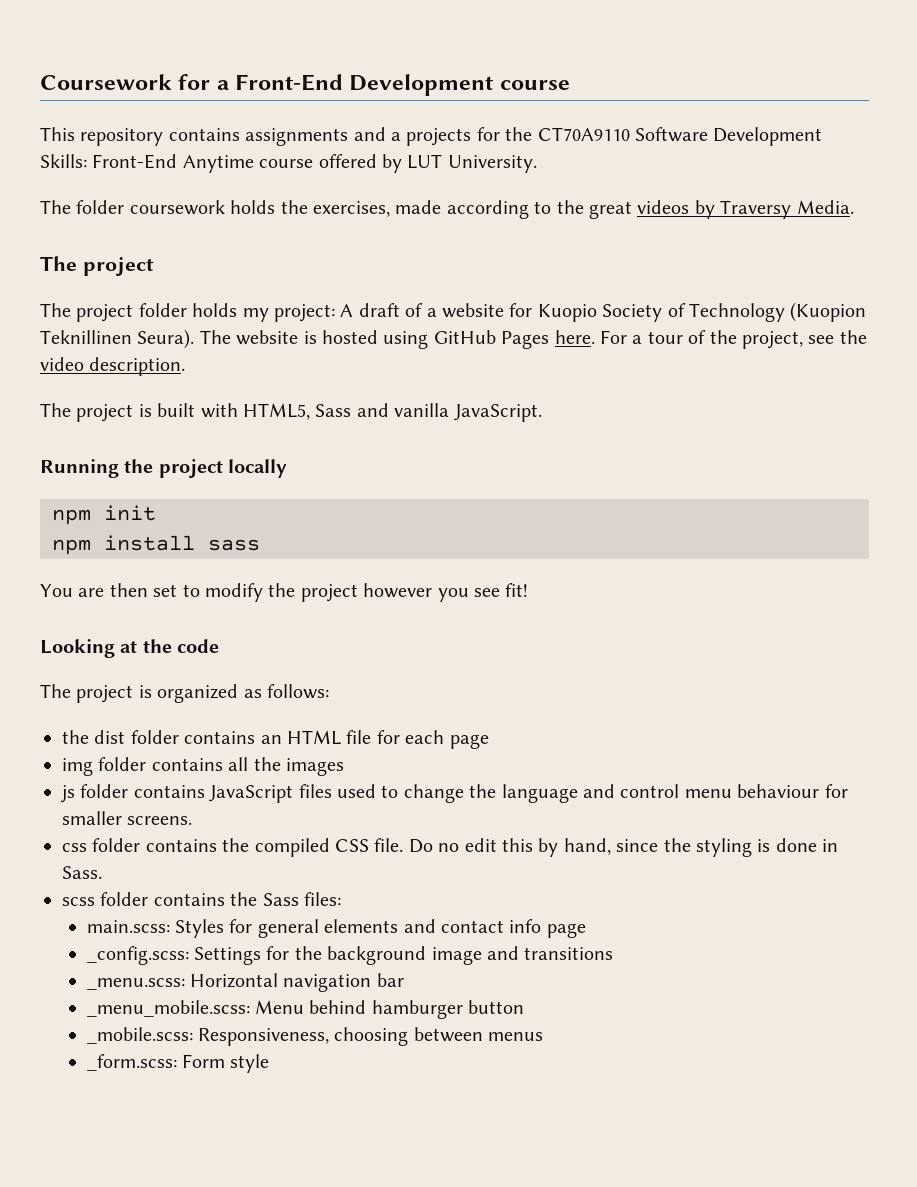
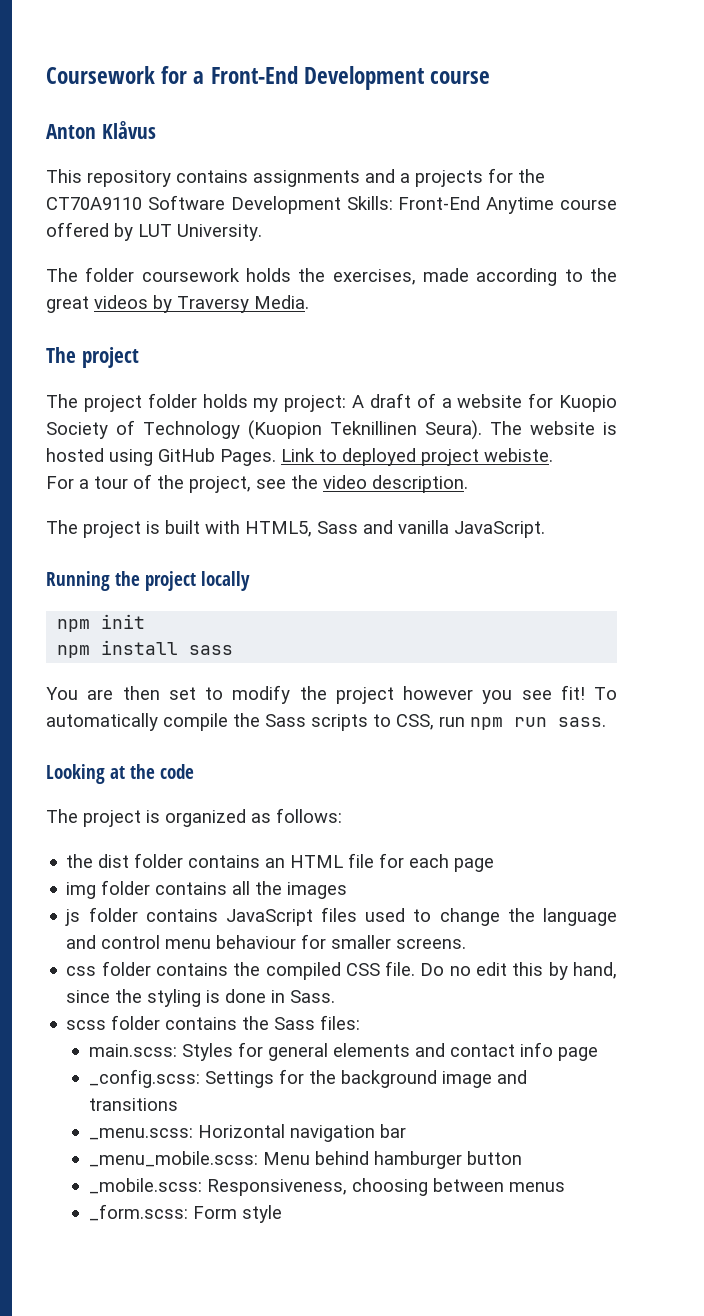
(570, 85) none -> [46,121,156,139] // Anton Klåvus
[501,330,595,349] Pages here. -> [220,448,553,466] Pages. Link to deployed project webiste. //
(529, 590) none -> [594,687,617,700] [46,713,606,731] To automatically compile the Sass scripts to CSS, run npm run sass.

